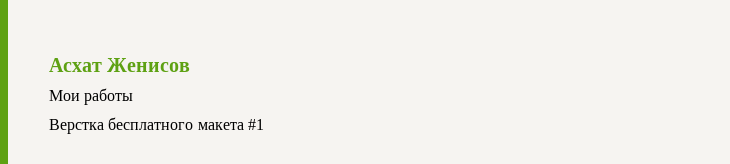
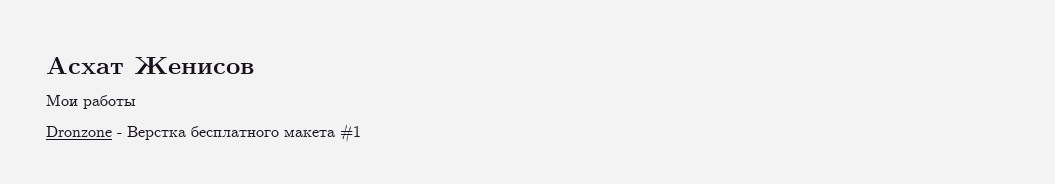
(134, 96) none -> [46,126,122,137] Dronzone -

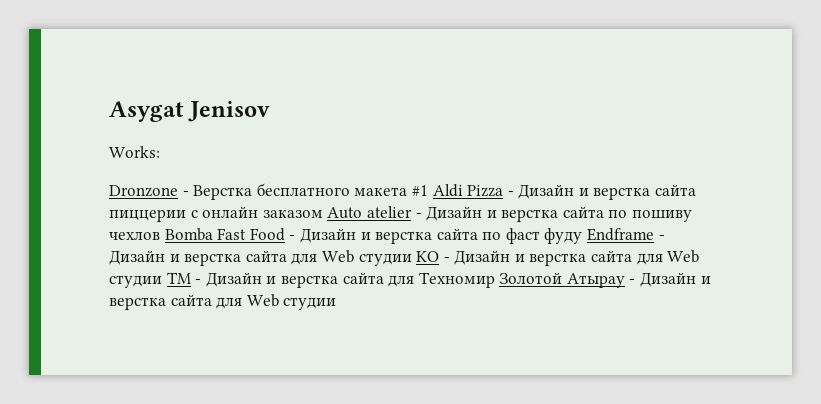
[46,57,254,74] [46,94,136,109] Асхат Женисов // Мои работы -> [109,101,271,122] [109,146,160,158] Asygat Jenisov // Works:
(361, 133) none -> [432,184,697,200] [109,206,693,222] [109,228,665,244] [109,250,700,266] [109,272,711,288] [109,294,337,310] Aldi Pizza - Дизайн и верстка сайта пиццерии с онлайн заказом Auto atelier - Дизайн и верстка сайта по пошиву чехлов Bomba Fast Food - Дизайн и верстка сайта по фаст фуду Endframe - Дизайн и верстка сайта для Web студии KO - Дизайн и верстка сайта для Web студии TM - Дизайн и верстка сайта для Техномир Золотой Атырау - Дизайн и верстка сайта для Web студии

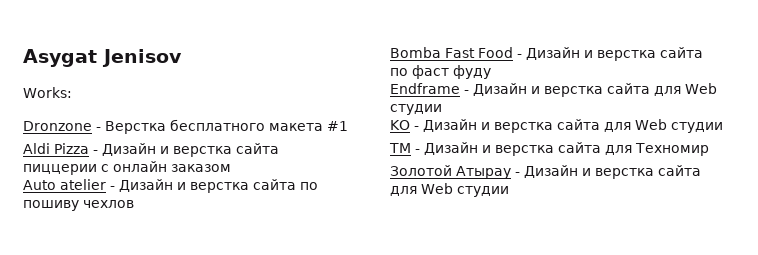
(428, 190) none -> (348, 126) //
(323, 214) none -> (231, 168) //
(160, 235) none -> (134, 204) //
(583, 236) none -> (491, 72) //
(412, 259) none -> (442, 109) //
(162, 281) none -> (723, 127) //
(495, 280) none -> (709, 149) //

